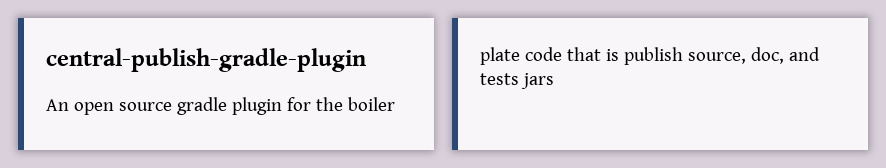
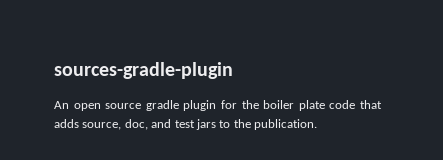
[46,48,366,72] central-publish-gradle-plugin -> [54,62,233,79] sources-gradle-plugin
[605,47,683,65] is publish -> [54,119,79,128] adds
[480,73,554,89] tests jars -> [174,119,317,130] test jars to the publication.

